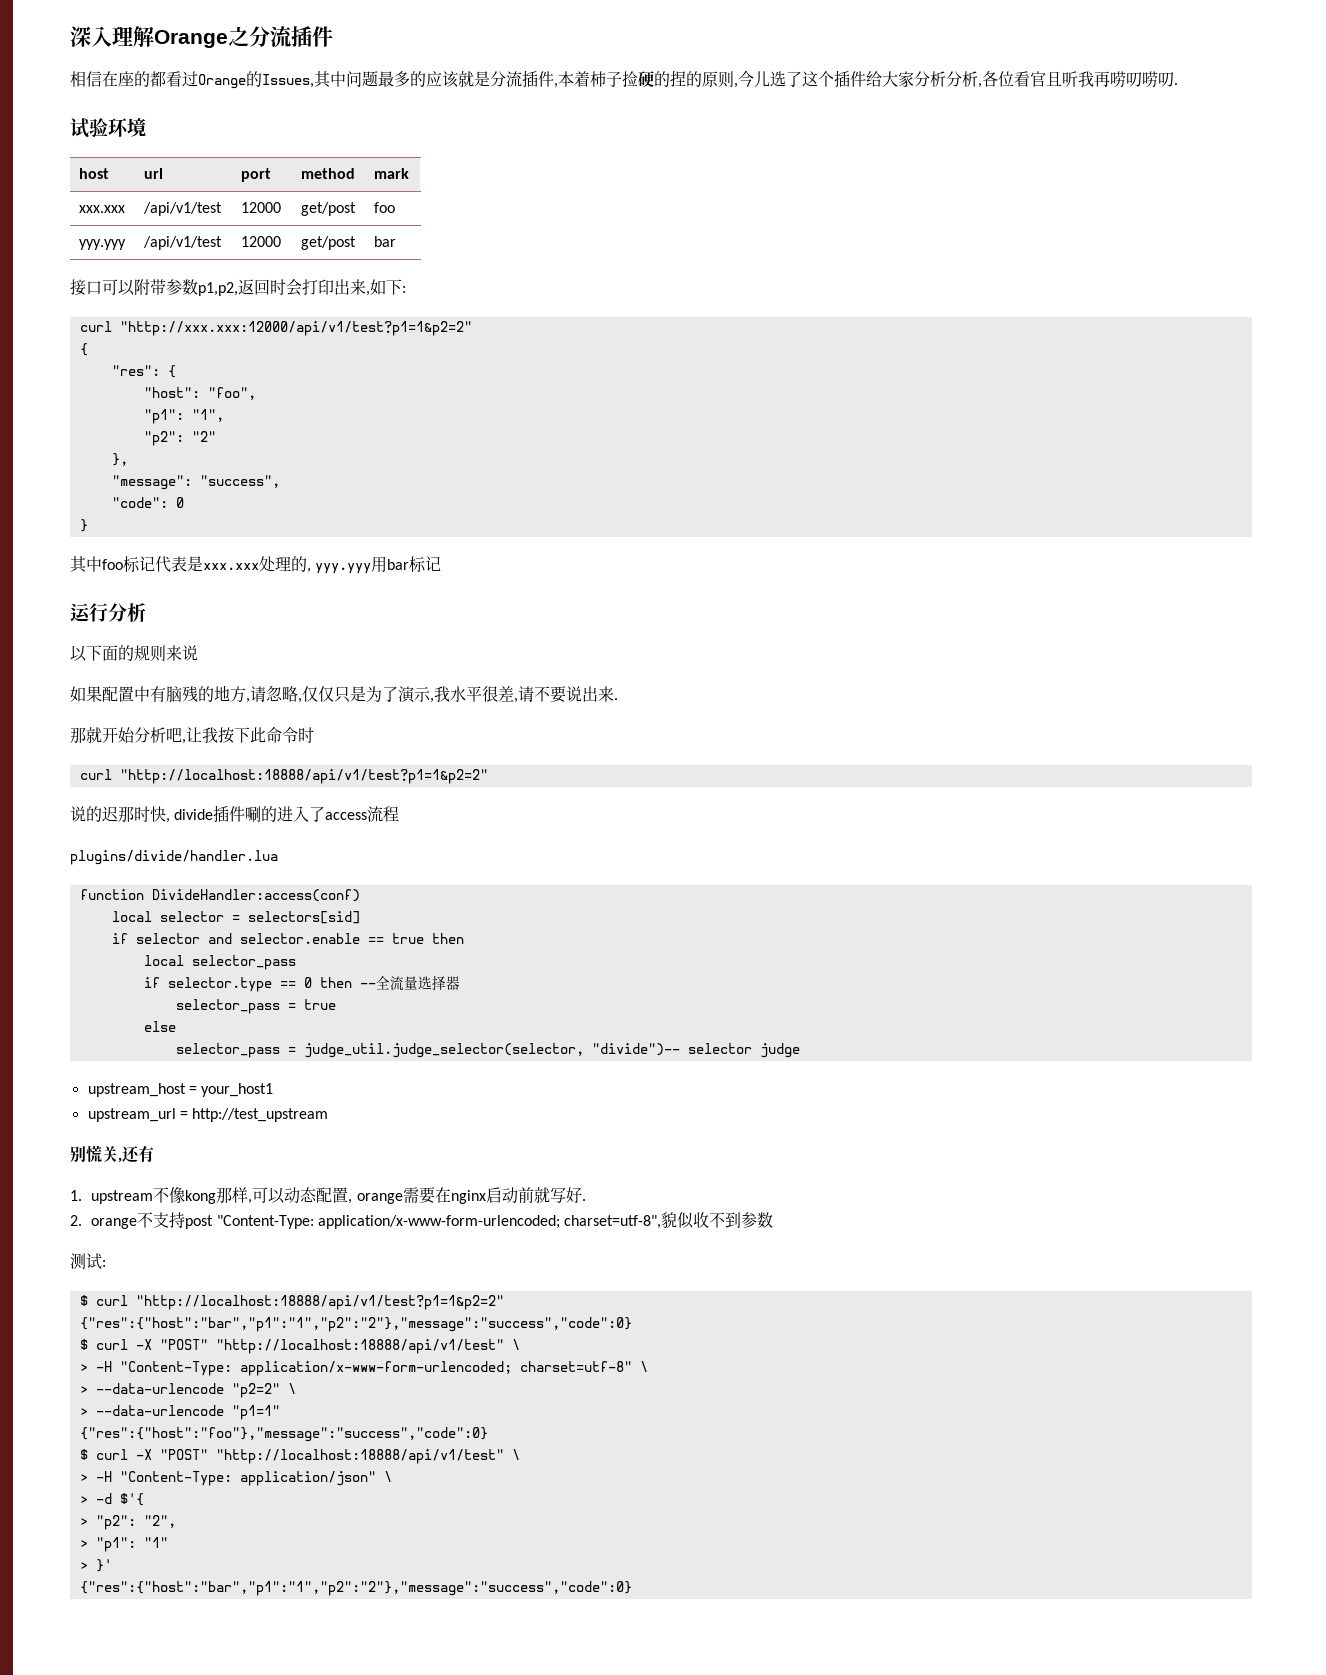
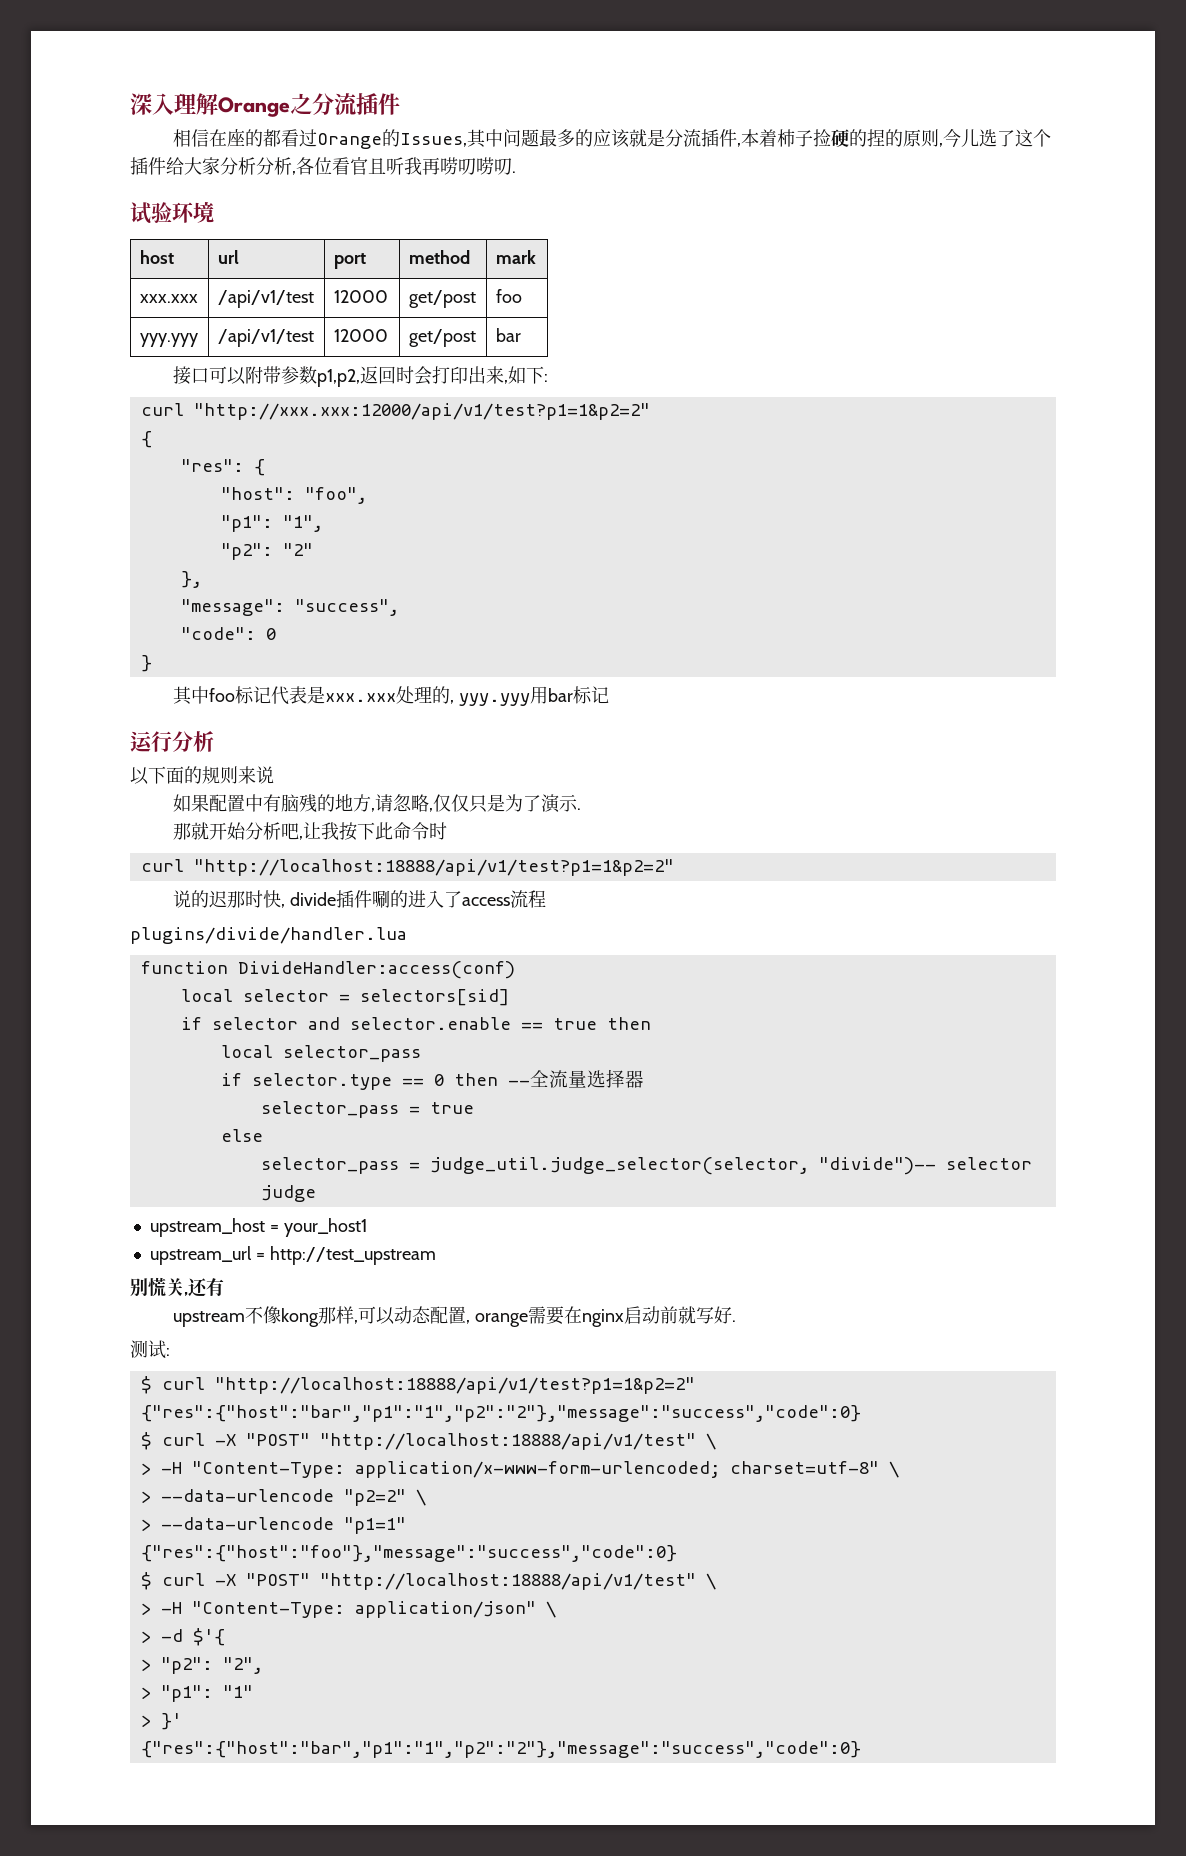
[430,686,614,703] ,我水平很差,请不要说出来 -> (578, 803) none
[70,1190,82,1201] 1. -> (224, 1287) none
[70,1212,774,1229] // 2. orange不支持post "Content-Type: application/x-www-form-urlencoded; charset=utf-8",貌似收不到参数 -> (736, 1321) none

